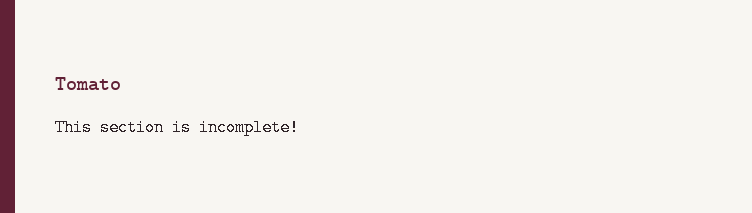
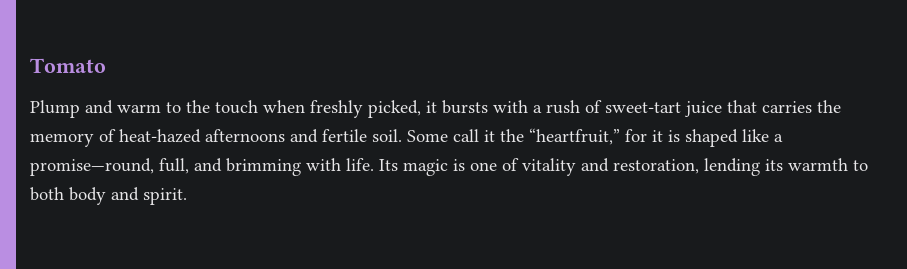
[55,119,299,136] This section is incomplete! -> [30,100,841,118] [30,128,783,147] [30,158,868,176] [30,187,187,205] Plump and warm to the touch when freshly picked, it bursts with a rush of sweet‑tart juice that carries the memory of heat‑hazed afternoons and fertile soil. Some call it the “heartfruit,” for it is shaped like a promise—round, full, and brimming with life. Its magic is one of vitality and restoration, lending its warmth to both body and spirit.

